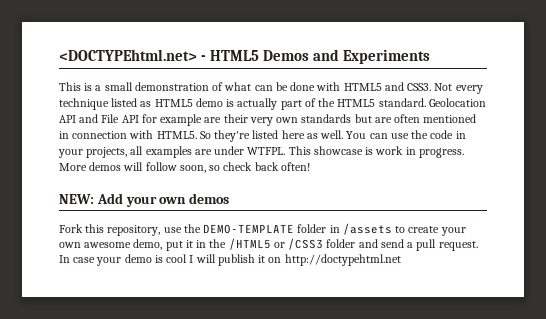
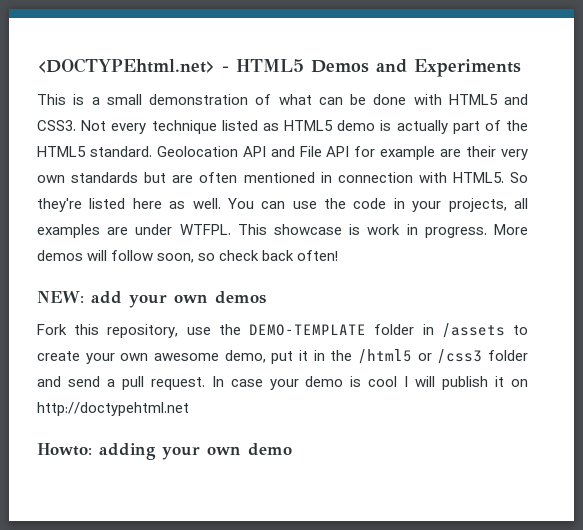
[96,193,123,204] Add -> [91,291,122,304] add
[228,238,324,250] /HTML5 or /CSS3 -> [358,349,483,364] /html5 or /css3
(401, 260) none -> [37,443,292,460] // Howto: adding your own demo

